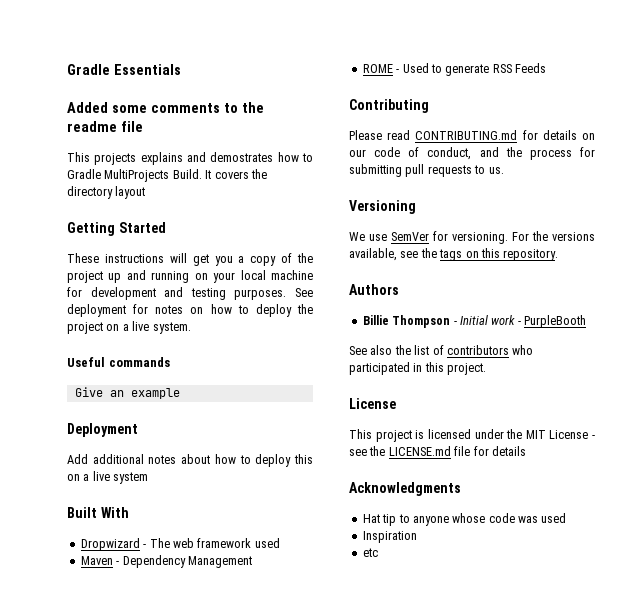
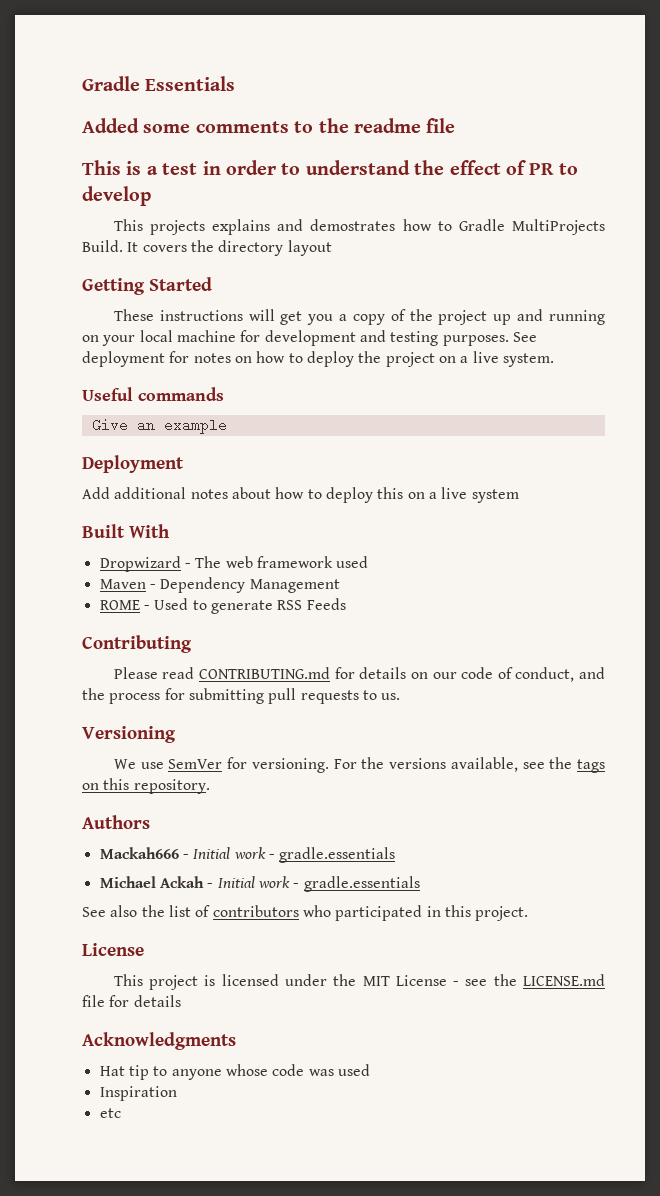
(143, 126) none -> [82,160,578,175] [82,186,151,206] // This is a test in order to understand the effect of PR to develop
[362,315,586,328] Billie Thompson - Initial work - PurpleBooth -> [99,847,396,863] [99,876,420,892] Mackah666 - Initial work - gradle.essentials // Michael Ackah - Initial work - gradle.essentials

